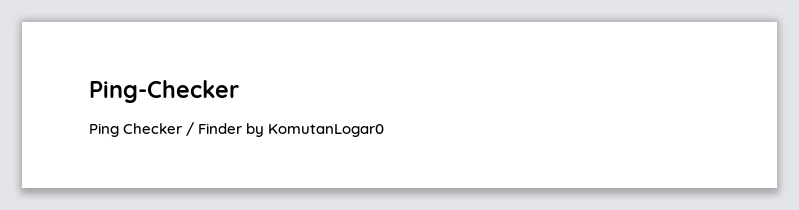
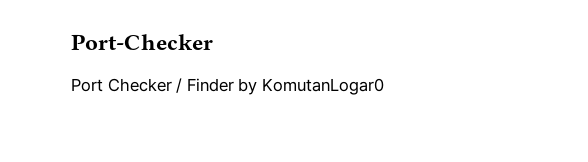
[89,80,239,103] [89,123,119,137] Ping-Checker // Ping -> [71,34,213,50] [71,78,103,92] Port-Checker // Port

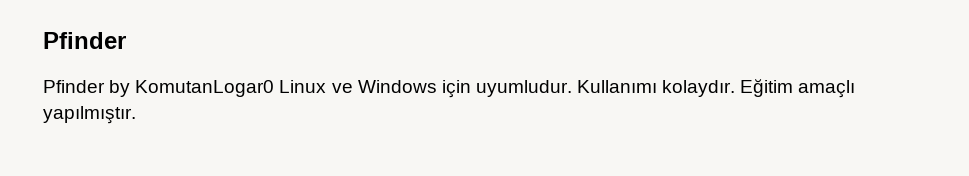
[71,34,213,50] [71,78,384,95] Port-Checker // Port Checker / Finder by KomutanLogar0 -> [43,32,126,49] [43,79,856,98] [43,106,136,124] Pfinder // Pfinder by KomutanLogar0 Linux ve Windows için uyumludur. Kullanımı kolaydır. Eğitim amaçlı yapılmıştır.

